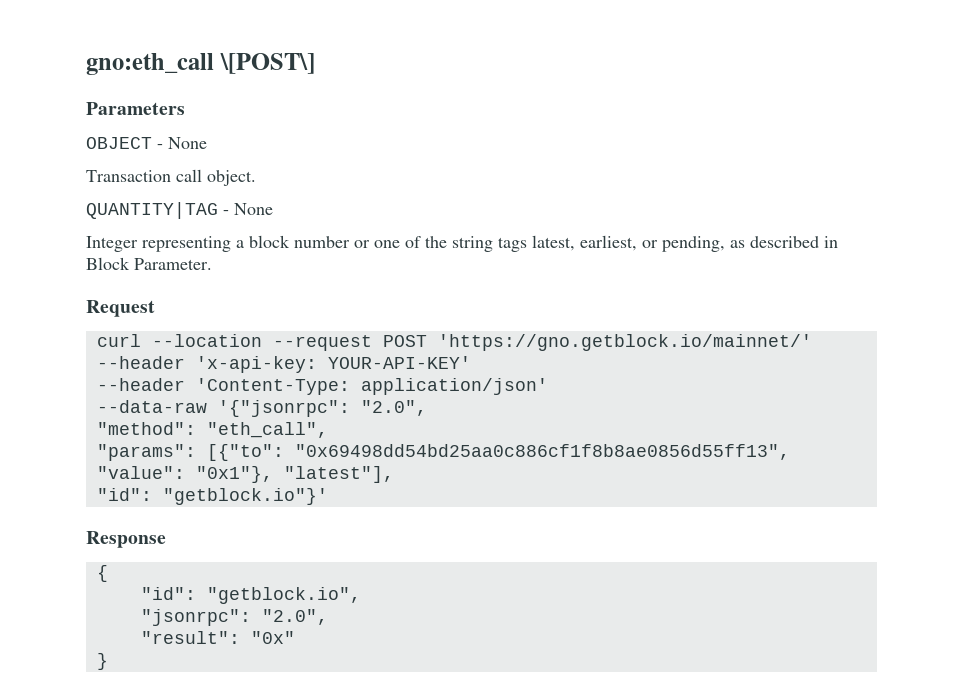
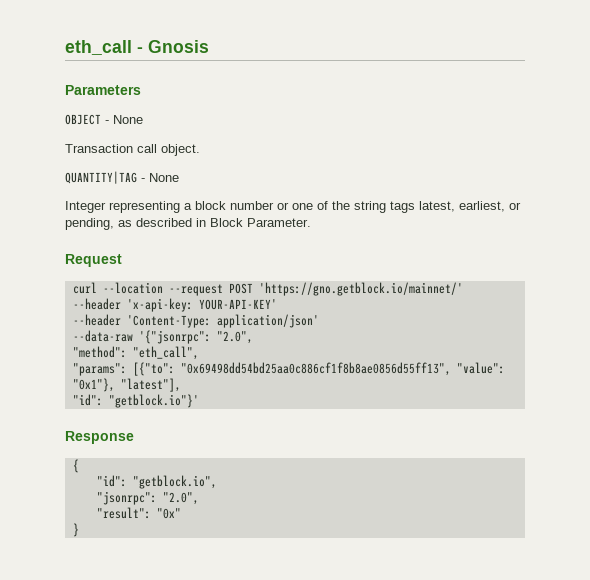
[86,53,315,75] gno:eth_call \[POST\] -> [65,40,209,55] eth_call - Gnosis

